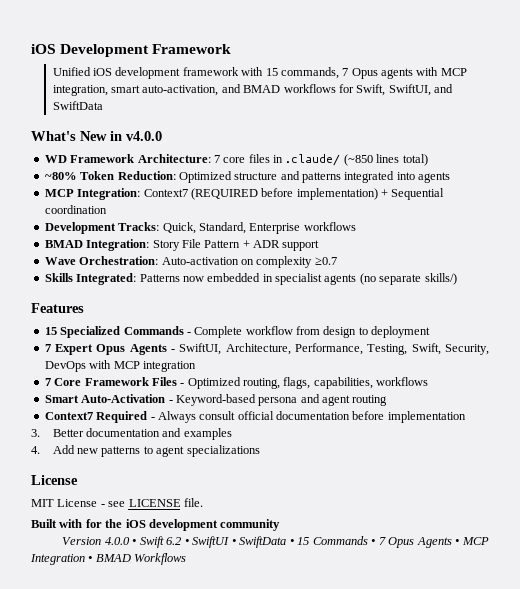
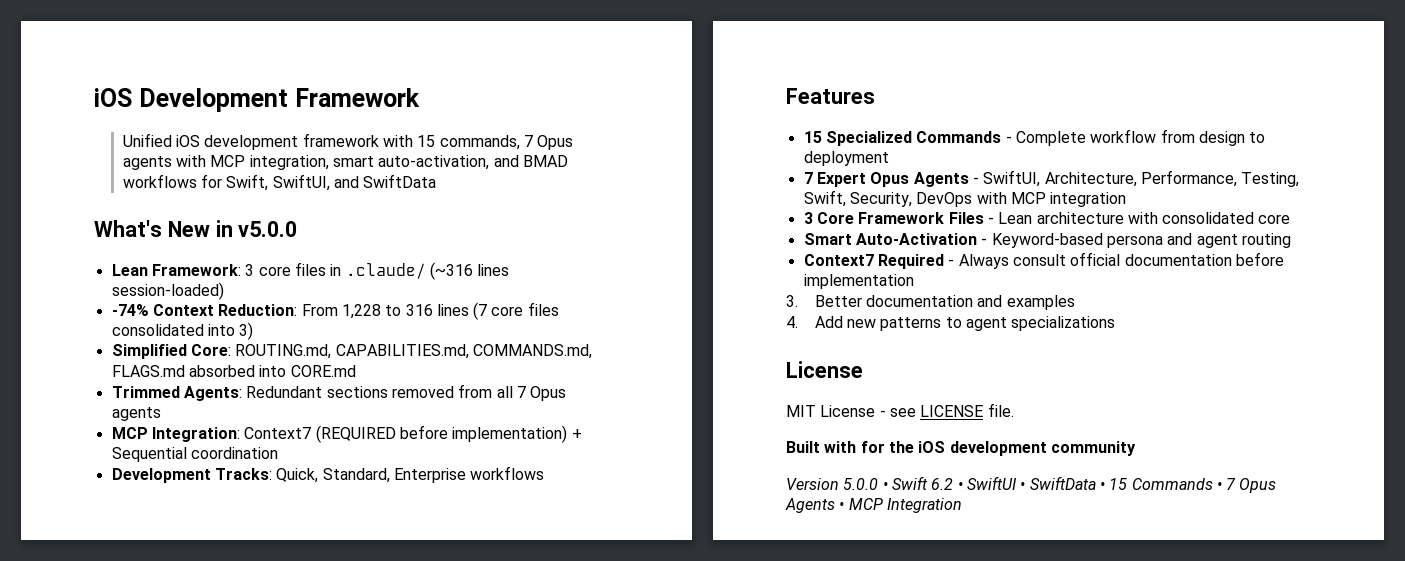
[126,131,162,141] [44,154,428,166] [44,171,415,183] v4.0.0 // WD Framework Architecture: 7 core files in .claude/ (~850 lines total) // ~80% Token Reduction: Optimized structure and patterns integrated into -> [238,221,298,237] [111,262,510,280] [111,282,224,300] [111,302,559,320] [111,322,254,340] [111,344,592,359] [111,365,356,377] [111,384,567,401] v5.0.0 // Lean Framework: 3 core files in .claude/ (~316 lines session-loaded) // -74% Context Reduction: From 1,228 to 316 lines (7 core files consolidated into 3) // Simplified Core: ROUTING.md, CAPABILITIES.md, COMMANDS.md, FLAGS.md absorbed into CORE.md // Trimmed Agents: Redundant sections removed from all 7 Opus
[44,239,320,251] [44,256,337,268] [44,273,457,285] // BMAD Integration: Story File Pattern + ADR support // Wave Orchestration: Auto-activation on complexity ≥0.7 // Skills Integrated: Patterns now embedded in specialist agents (no separate skills/) -> (545, 473) none
[44,378,51,386] 7 -> [803,212,813,224] 3
[187,377,429,389] Optimized routing, flags, capabilities, workflows -> [998,212,1291,224] Lean architecture with consolidated core
[104,537,130,545] 4.0.0 -> [843,478,879,490] 5.0.0
[88,553,187,565] • BMAD Workflows -> (962, 505) none

